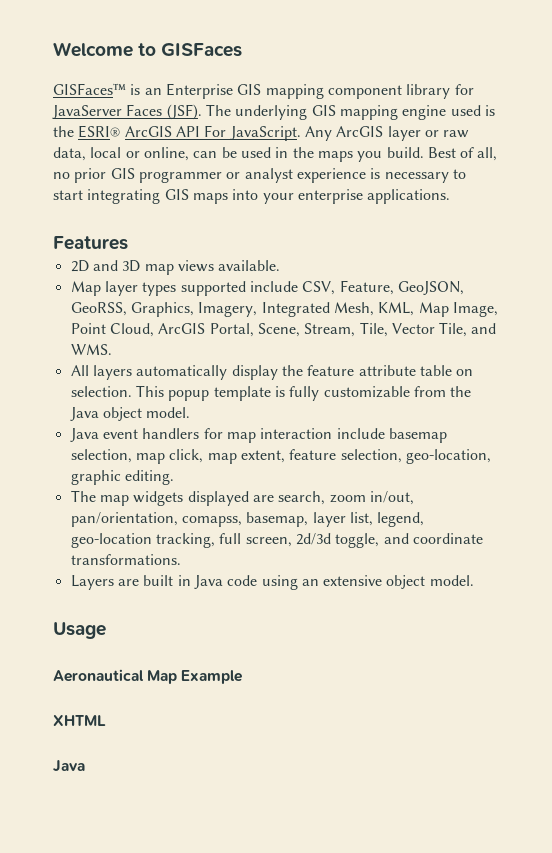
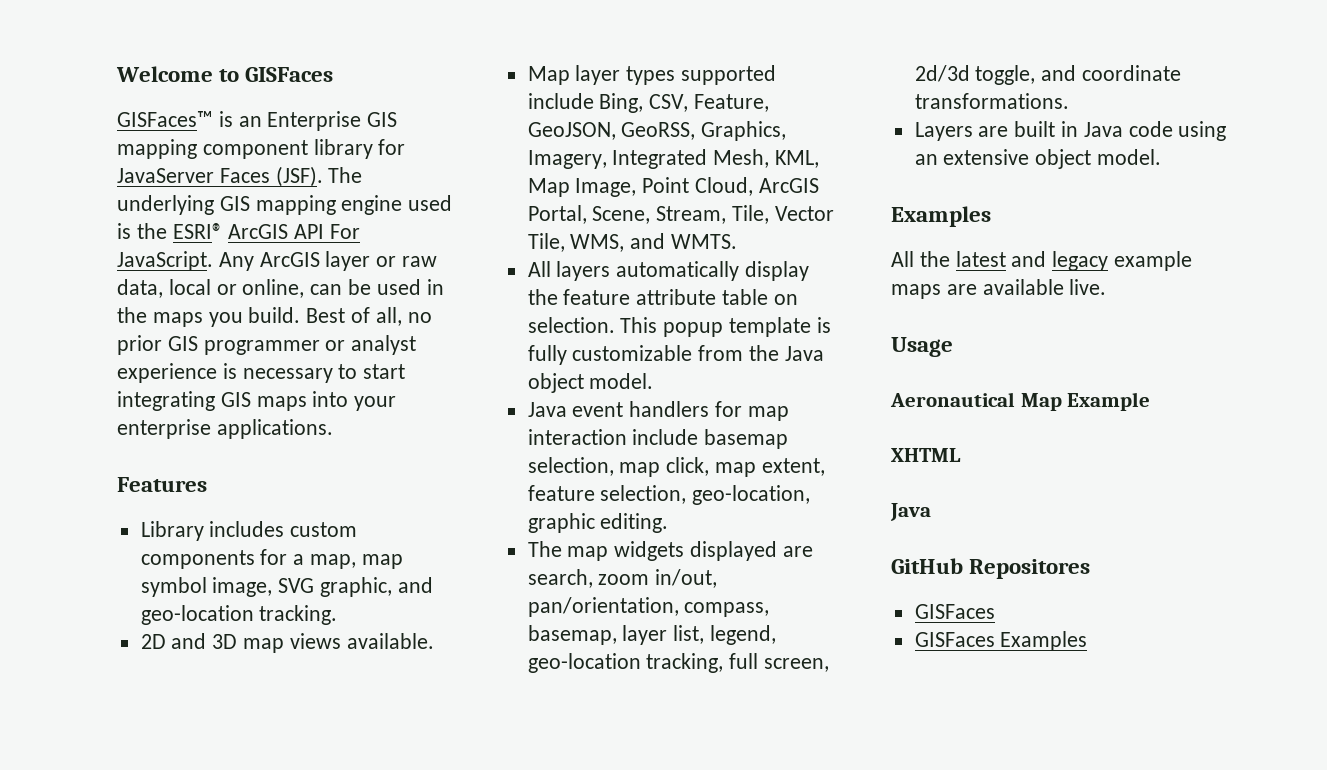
(128, 243) none -> [140,521,358,541] [140,549,403,569] [140,577,433,597] [140,605,338,625] // Library includes custom components for a map, map symbol image, SVG graphic, and geo-location tracking.
(298, 286) none -> [599,93,644,113] Bing,
[471,323,497,334] [70,344,112,355] and WMS. -> [570,233,738,252] WMS, and WMTS.
[181,516,242,527] comapss, -> [684,602,770,617] compass,
(474, 580) none -> [891,206,991,227] [891,251,1193,271] [891,279,1107,299] // Examples // All the latest and legacy example maps are available live.
(85, 766) none -> [891,558,1091,579] [914,604,995,619] [914,631,1088,651] // GitHub Repositores // GISFaces // GISFaces Examples

